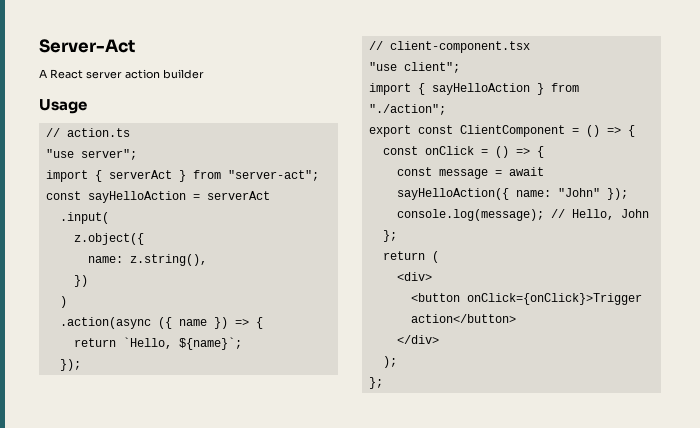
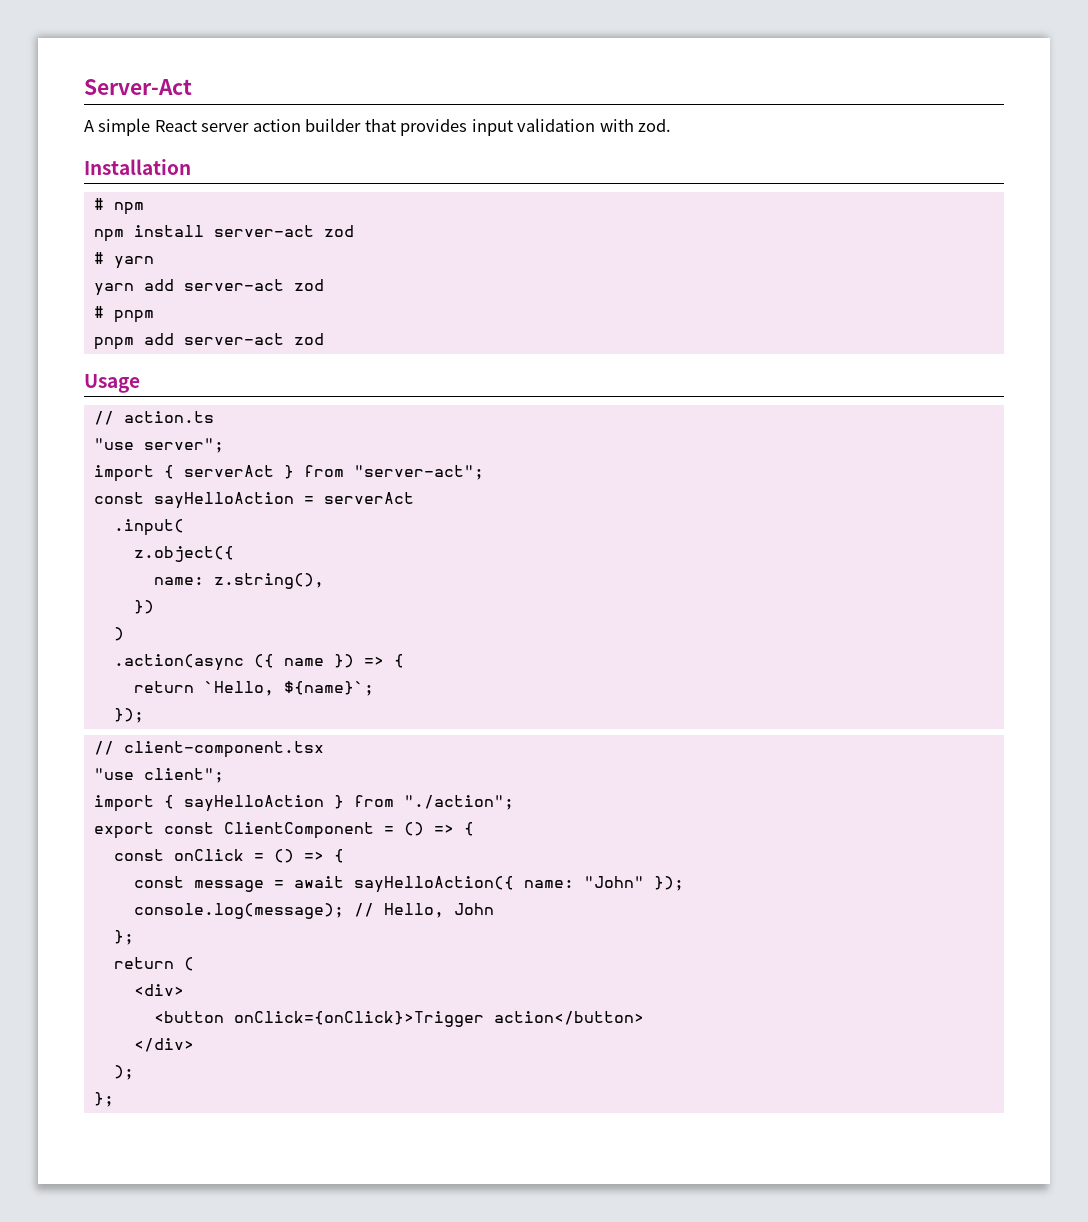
(47, 73) none -> [98,118,151,136] simple
(204, 74) none -> [364,118,672,136] [84,159,191,175] [93,198,144,215] [93,225,354,242] [93,252,154,269] [93,279,324,296] [93,306,154,323] [93,333,324,350] that provides input validation with zod. // Installation // # npm // npm install server-act zod // # yarn // yarn add server-act zod // # pnpm // pnpm add server-act zod

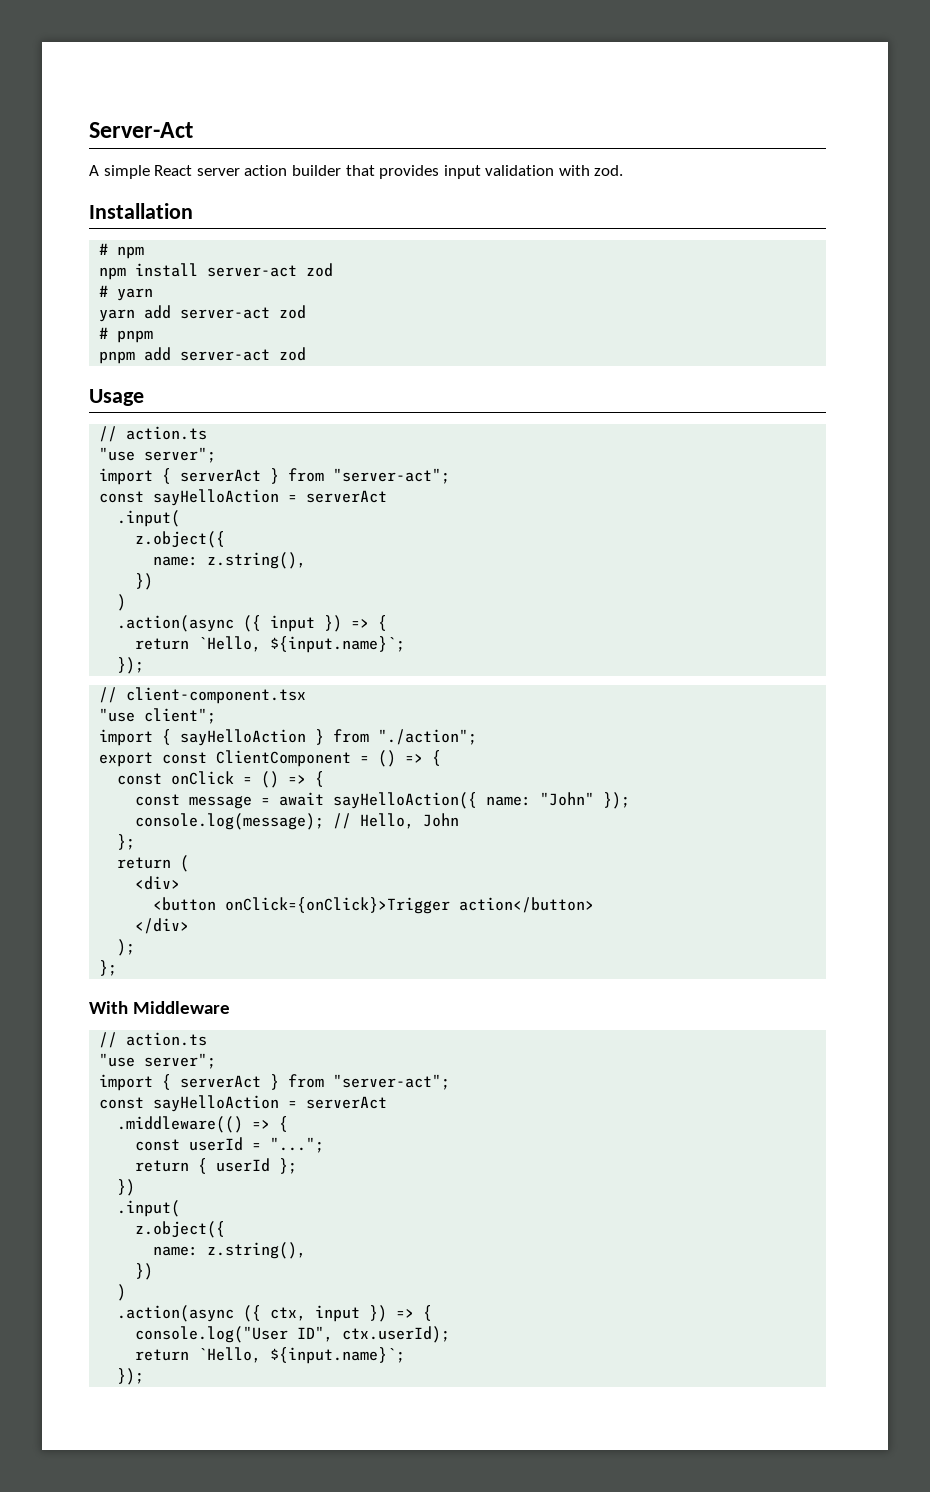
[283,658,324,666] name -> [270,615,316,632] input
[283,681,374,696] ${name}`; -> [270,636,406,653] ${input.name}`;
(114, 1099) none -> [89,1001,231,1014] [99,1032,208,1048] [99,1053,217,1069] [99,1074,451,1091] [99,1095,388,1112] [117,1116,289,1133] [135,1137,325,1153] [135,1158,298,1174] [117,1179,136,1196] [117,1200,181,1217] [135,1221,226,1238] [153,1242,307,1259] [135,1263,154,1280] [117,1284,127,1301] [117,1305,433,1322] [135,1326,451,1343] [135,1347,406,1364] [117,1368,145,1385] // With Middleware // // action.ts // "use server"; // import { serverAct } from "server-act"; // const sayHelloAction = serverAct // .middleware(() => { // const userId = "..."; // return { userId }; // }) // .input( // z.object({ // name: z.string(), // }) // ) // .action(async ({ ctx, input }) => { // console.log("User ID", ctx.userId); // return `Hello, ${input.name}`; // });

